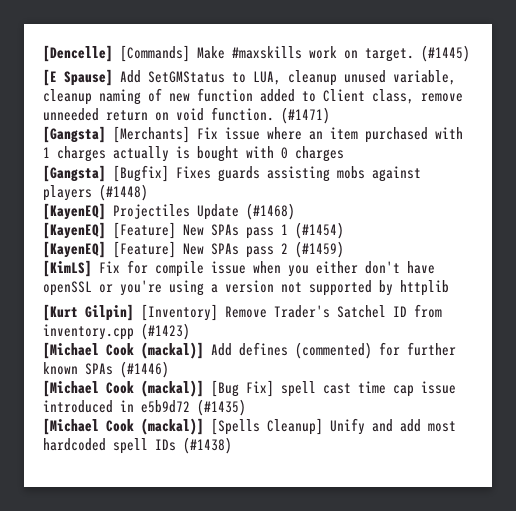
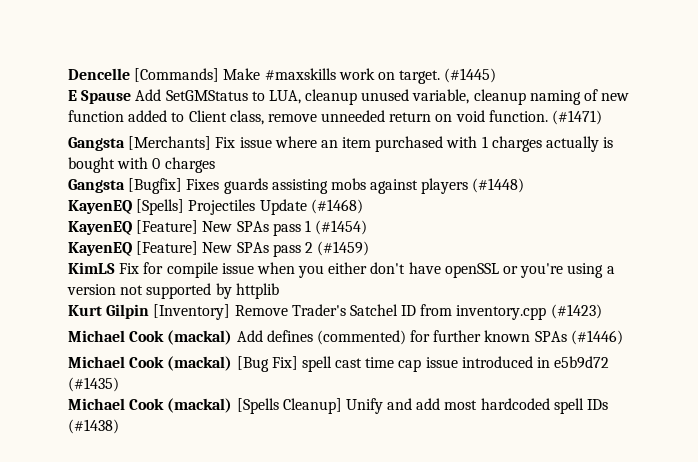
[43,45,113,62] [Dencelle] -> [68,68,130,80] Dencelle
[43,69,113,86] [E Spause] -> [68,90,132,104] E Spause
[43,126,106,143] [Gangsta] -> [68,137,125,151] Gangsta
[43,165,106,182] [Gangsta] -> [68,179,125,193] Gangsta
[43,203,106,220] [KayenEQ] -> [68,199,185,215] KayenEQ [Spells]
[43,222,106,239] [KayenEQ] -> [68,221,132,235] KayenEQ
[43,241,106,258] [KayenEQ] -> [68,242,132,256] KayenEQ
[43,260,92,277] [KimLS] -> [68,262,115,274] KimLS
[43,304,134,321] [Kurt Gilpin] -> [68,304,150,319] Kurt Gilpin
[43,342,204,359] [Michael Cook (mackal)] -> [68,330,233,345] Michael Cook (mackal)
[43,380,204,397] [Michael Cook (mackal)] -> [68,356,233,371] Michael Cook (mackal)
[43,418,204,435] [Michael Cook (mackal)] -> [68,398,233,413] Michael Cook (mackal)

